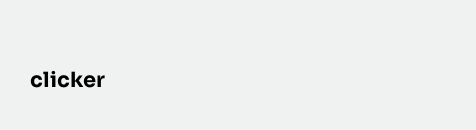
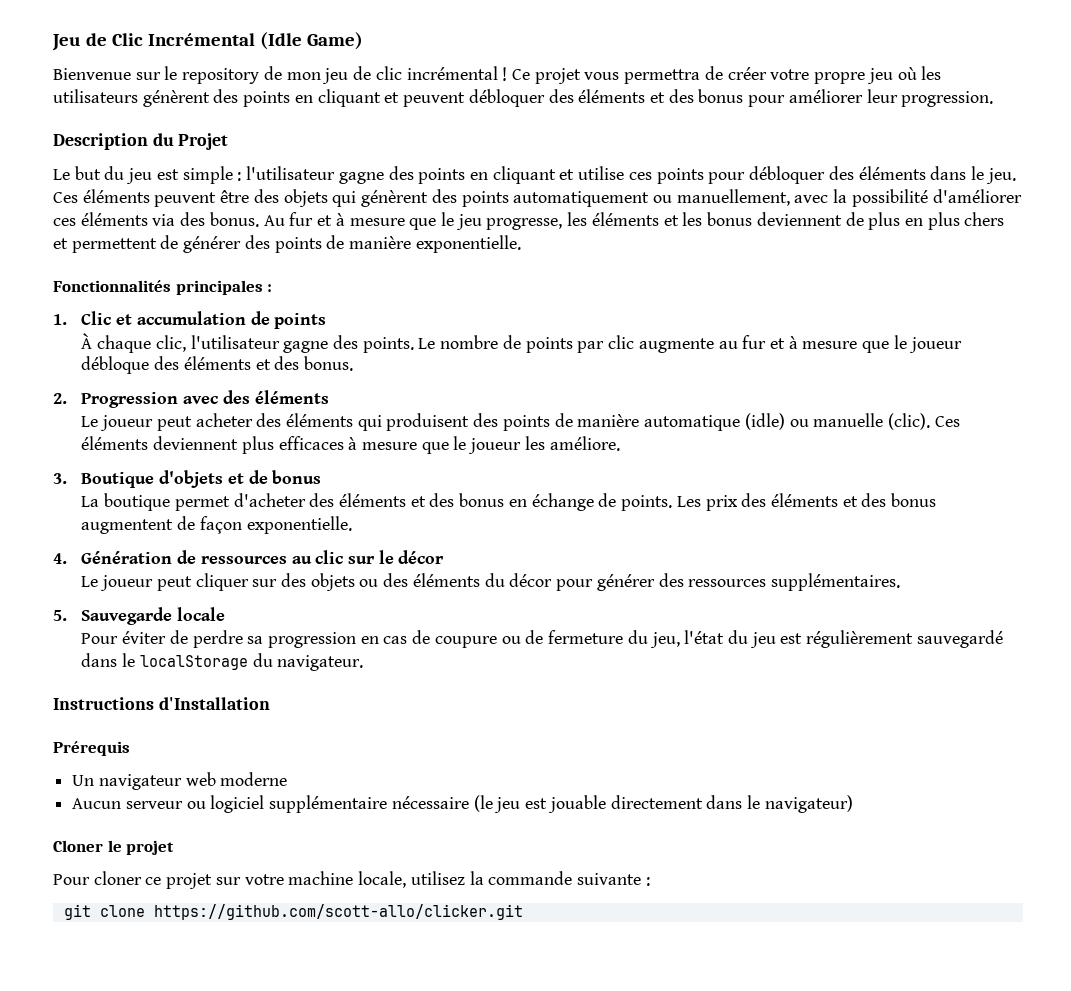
[30,70,105,88] clicker -> [52,32,363,51] [53,66,942,84] [53,89,994,107] [53,133,229,150] [53,166,1016,184] [53,189,1022,207] [53,212,1005,230] [53,235,521,253] [53,280,273,295] [53,311,327,329] [81,333,962,353] [81,356,354,374] [53,390,329,408] [81,413,960,431] [81,436,620,454] [53,470,322,488] [81,493,937,511] [81,516,352,534] [53,550,445,564] [81,573,900,591] [53,607,226,625] [81,630,1003,648] [81,653,364,671] [53,697,270,710] [53,741,130,756] [72,772,288,790] [72,795,853,813] [53,840,175,855] [53,871,650,889] [63,904,523,920] Jeu de Clic Incrémental (Idle Game) // Bienvenue sur le repository de mon jeu de clic incrémental ! Ce projet vous permettra de créer votre propre jeu où les utilisateurs génèrent des points en cliquant et peuvent débloquer des éléments et des bonus pour améliorer leur progression. // Description du Projet // Le but du jeu est simple : l'utilisateur gagne des points en cliquant et utilise ces points pour débloquer des éléments dans le jeu. Ces éléments peuvent être des objets qui génèrent des points automatiquement ou manuellement, avec la possibilité d'améliorer ces éléments via des bonus. Au fur et à mesure que le jeu progresse, les éléments et les bonus deviennent de plus en plus chers et permettent de générer des points de manière exponentielle. // Fonctionnalités principales : // 1. Clic et accumulation de points // À chaque clic, l'utilisateur gagne des points. Le nombre de points par clic augmente au fur et à mesure que le joueur débloque des éléments et des bonus. // 2. Progression avec des éléments // Le joueur peut acheter des éléments qui produisent des points de manière automatique (idle) ou manuelle (clic). Ces éléments deviennent plus efficaces à mesure que le joueur les améliore. // 3. Boutique d'objets et de bonus // La boutique permet d'acheter des éléments et des bonus en échange de points. Les prix des éléments et des bonus augmentent de façon exponentielle. // 4. Génération de ressources au clic sur le décor // Le joueur peut cliquer sur des objets ou des éléments du décor pour générer des ressources supplémentaires. // 5. Sauvegarde locale // Pour éviter de perdre sa progression en cas de coupure ou de fermeture du jeu, l'état du jeu est régulièrement sauvegardé dans le localStorage du navigateur. // Instructions d'Installation // Prérequis // Un navigateur web moderne // Aucun serveur ou logiciel supplémentaire nécessaire (le jeu est jouable directement dans le navigateur) // Cloner le projet // Pour cloner ce projet sur votre machine locale, utilisez la commande suivante : // git clone https://github.com/scott-allo/clicker.git

